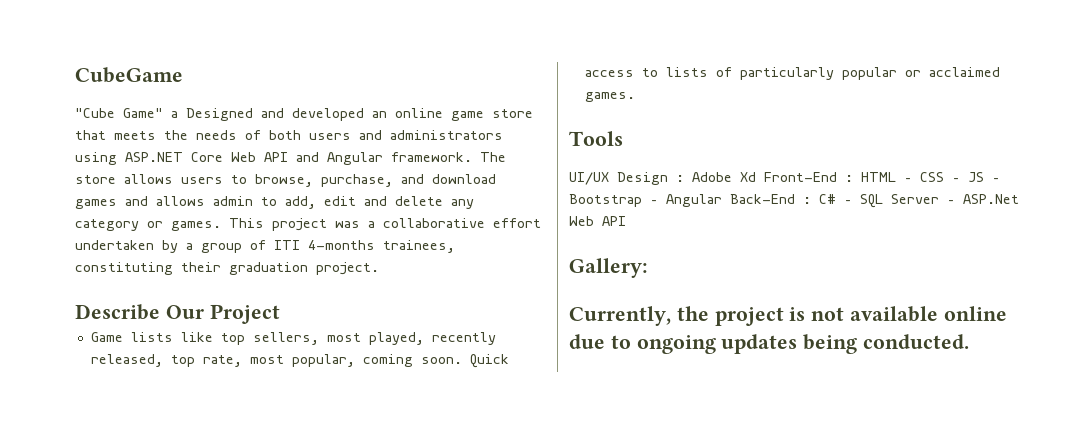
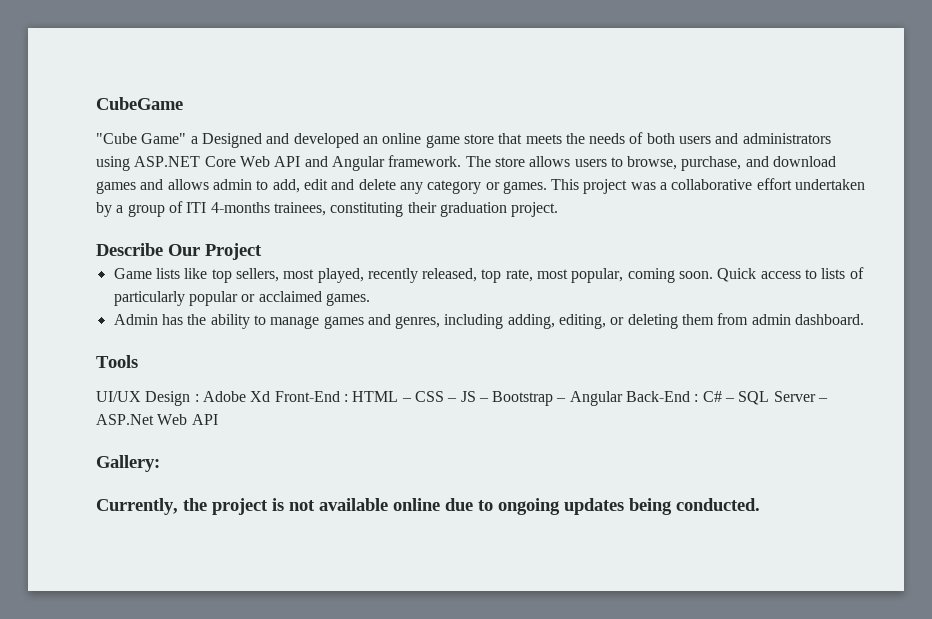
(635, 97) none -> [113,313,865,329] // Admin has the ability to manage games and genres, including adding, editing, or deleting them from admin dashboard.

